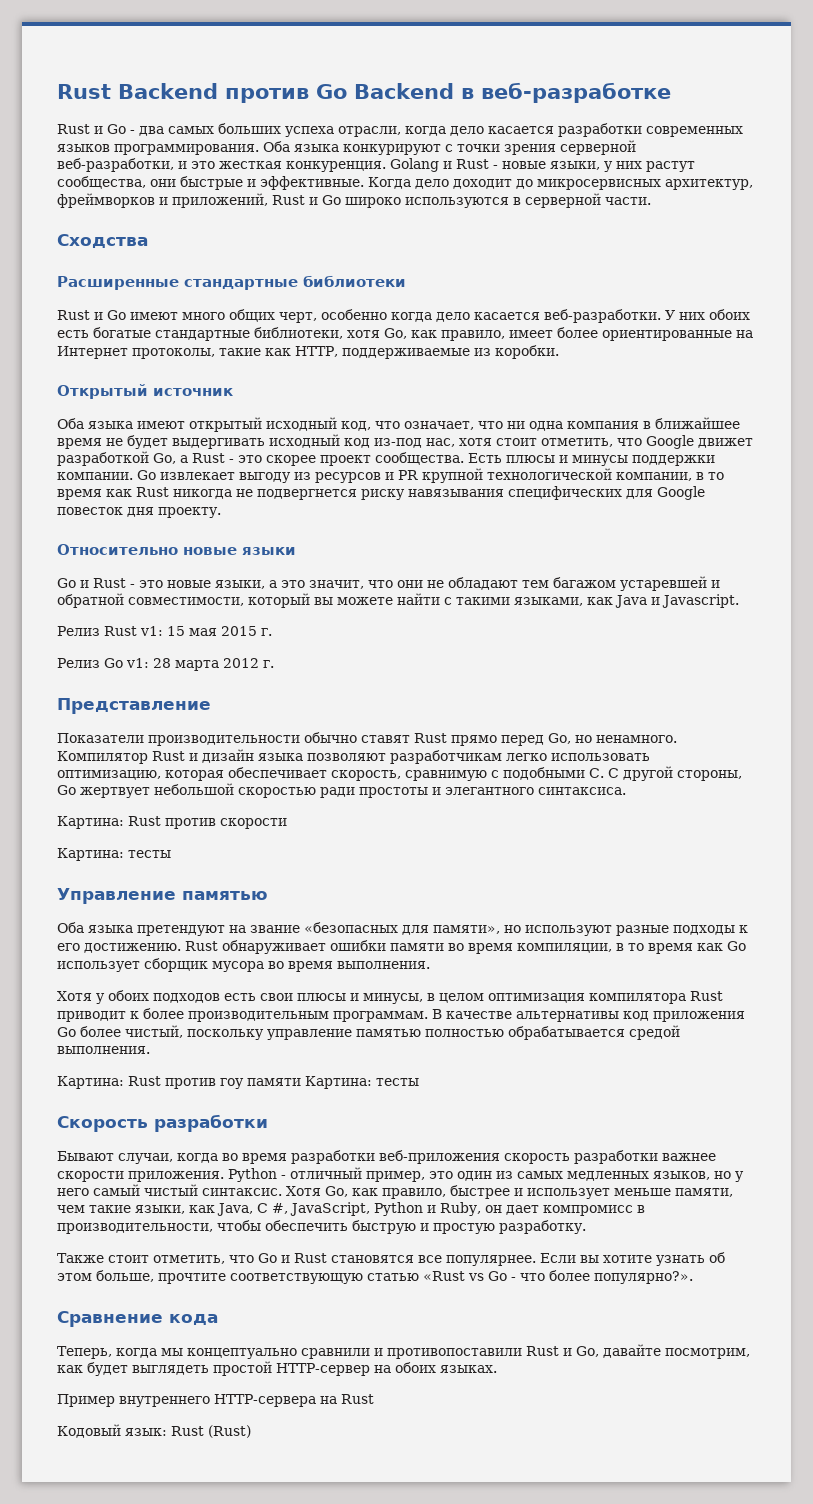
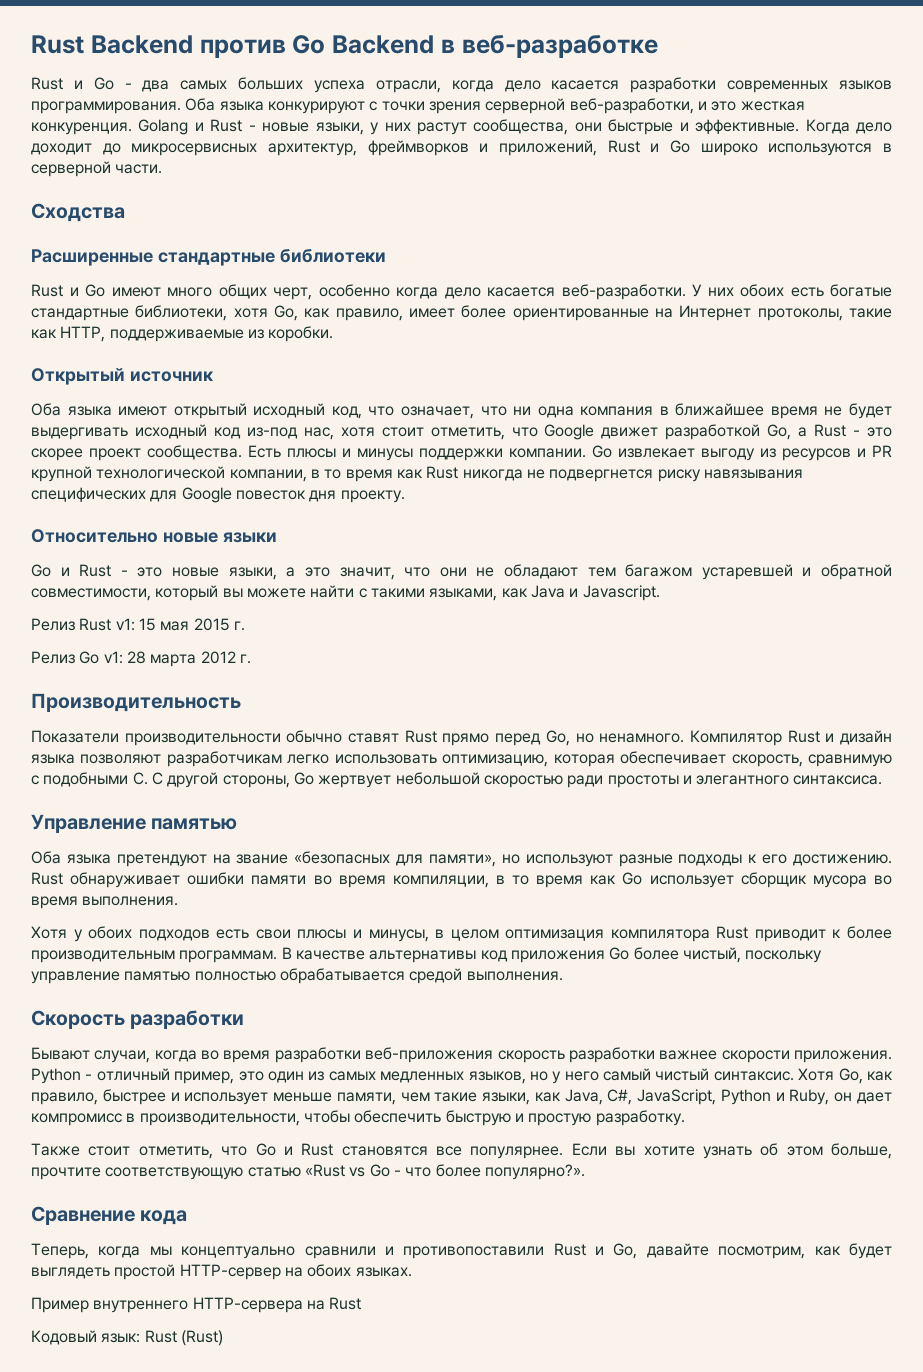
[57,698,211,714] Представление -> [31,693,241,712] Производительность
[57,816,287,829] [57,848,171,861] // Картина: Rust против скорости // Картина: тесты -> (883, 780) none
[57,1076,419,1089] // Картина: Rust против гоу памяти Картина: тесты -> (563, 976) none
[257,1203,288,1214] C #, -> [607,1089,633,1105] C#,

